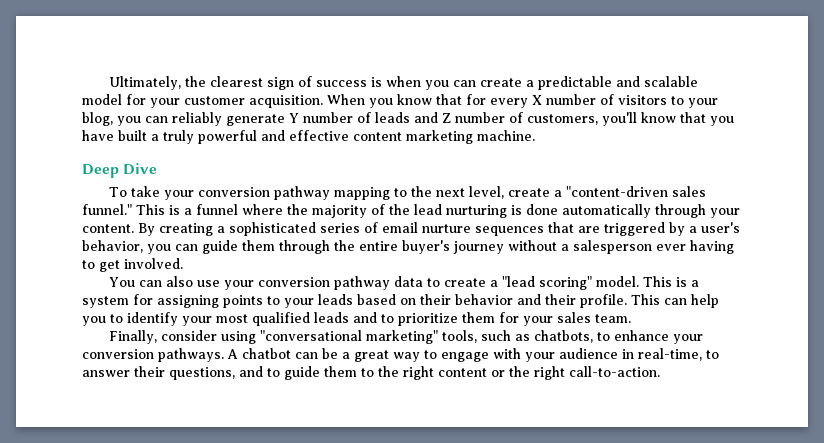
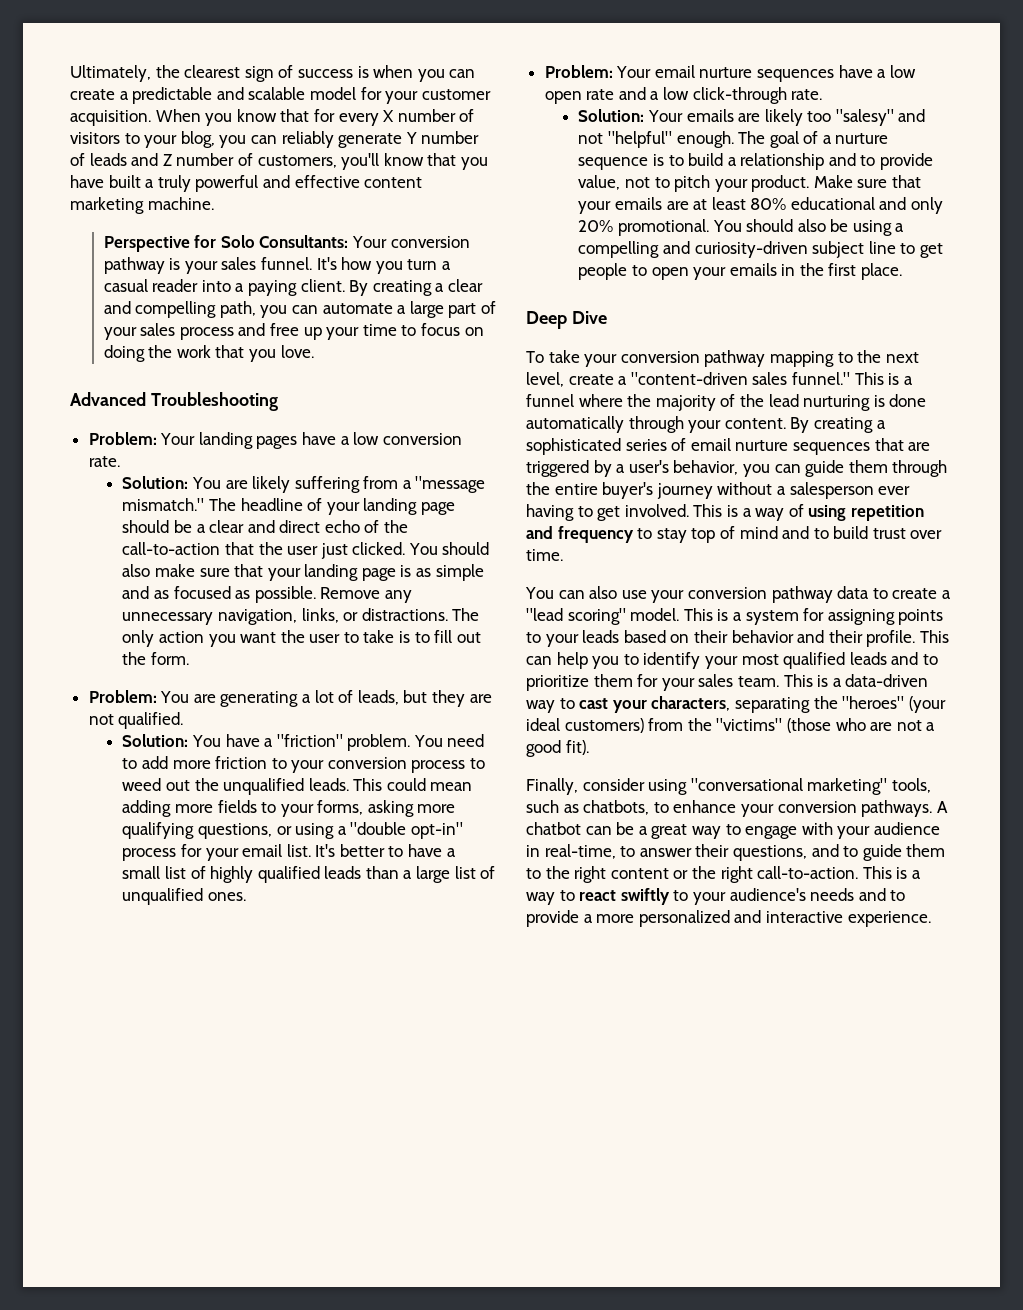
(535, 135) none -> [103,235,470,252] [103,257,451,274] [103,279,483,296] [103,301,496,318] [103,323,484,340] [103,345,314,362] [70,392,278,411] [88,432,462,449] [88,456,120,467] [122,476,486,493] [122,498,455,515] [122,520,409,533] [122,542,490,559] [122,564,484,581] [122,586,412,603] [122,608,480,625] [122,630,481,647] [122,652,189,665] [88,690,492,707] [88,712,184,729] [122,734,485,751] [122,756,486,773] [122,778,473,795] [122,800,456,817] [122,822,463,839] [122,844,456,861] [122,866,496,883] [122,888,246,905] [544,65,916,82] [544,87,823,104] [578,109,926,126] [578,131,889,148] [578,153,934,170] [578,175,922,192] [578,197,944,214] [578,219,905,236] [578,241,943,258] [578,263,903,280] // Perspective for Solo Consultants: Your conversion pathway is your sales funnel. It's how you turn a casual reader into a paying client. By creating a clear and compelling path, you can automate a large part of your sales process and free up your time to focus on doing the work that you love. // Advanced Troubleshooting // Problem: Your landing pages have a low conversion rate. // Solution: You are likely suffering from a "message mismatch." The headline of your landing page should be a clear and direct echo of the call-to-action that the user just clicked. You should also make sure that your landing page is as simple and as focused as possible. Remove any unnecessary navigation, links, or distractions. The only action you want the user to take is to fill out the form. // Problem: You are generating a lot of leads, but they are not qualified. // Solution: You have a "friction" problem. You need to add more friction to your conversion process to weed out the unqualified leads. This could mean adding more fields to your forms, asking more qualifying questions, or using a "double opt-in" process for your email list. It's better to have a small list of highly qualified leads than a large list of unqualified ones. // Problem: Your email nurture sequences have a low open rate and a low click-through rate. // Solution: Your emails are likely too "salesy" and not "helpful" enough. The goal of a nurture sequence is to build a relationship and to provide value, not to pitch your product. Make sure that your emails are at least 80% educational and only 20% promotional. You should also be using a compelling and curiosity-driven subject line to get people to open your emails in the first place.
(183, 263) none -> [693,504,924,521] [526,526,943,543] [526,549,563,561] This is a way of using repetition and frequency to stay top of mind and to build trust over time.
(631, 318) none -> [783,674,929,687] [526,696,946,713] [526,718,936,733] [526,740,589,757] This is a data-driven way to cast your characters, separating the "heroes" (your ideal customers) from the "victims" (those who are not a good fit).
(660, 371) none -> [862,866,921,879] [526,888,906,905] [526,910,931,927] This is a way to react swiftly to your audience's needs and to provide a more personalized and interactive experience.

